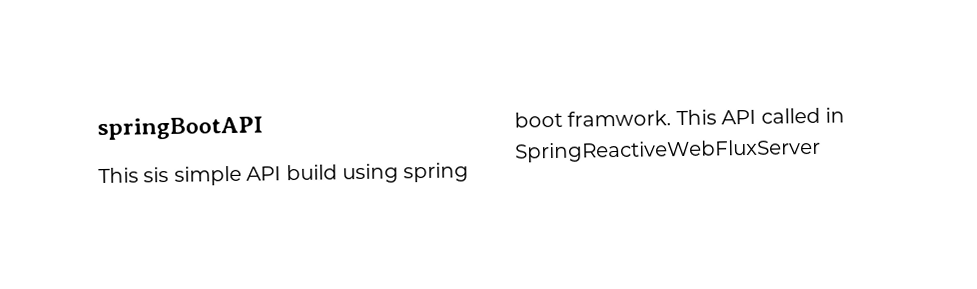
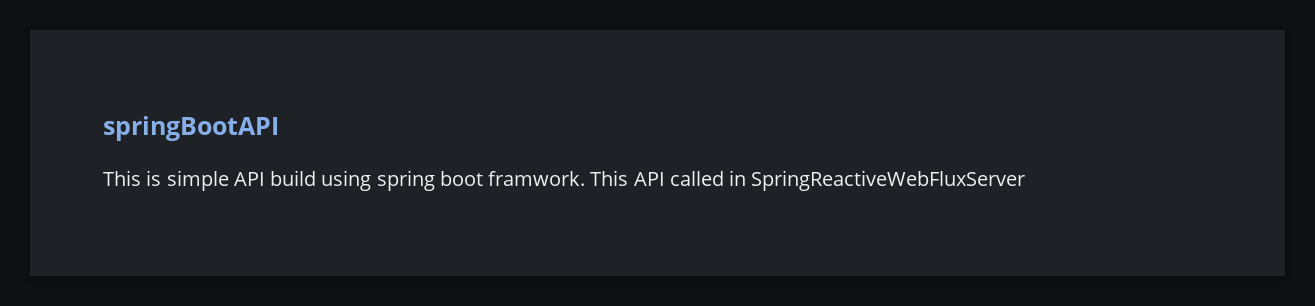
[143,166,170,183] sis -> [146,170,162,186] is

